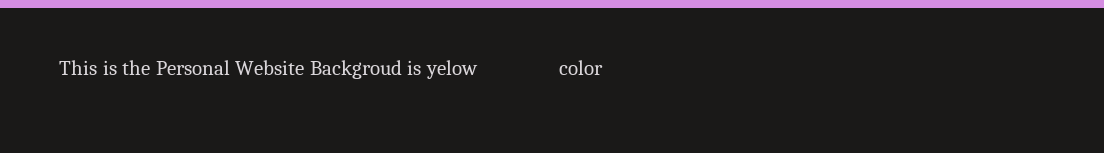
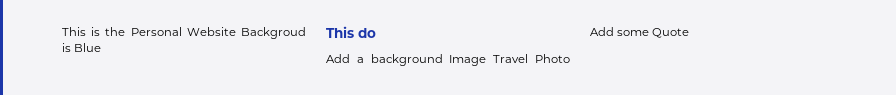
[425,60,603,79] yelow color -> [74,43,102,52] [326,26,376,38] [326,54,570,66] [590,27,690,38] Blue // This do // Add a background Image Travel Photo Add some Quote

